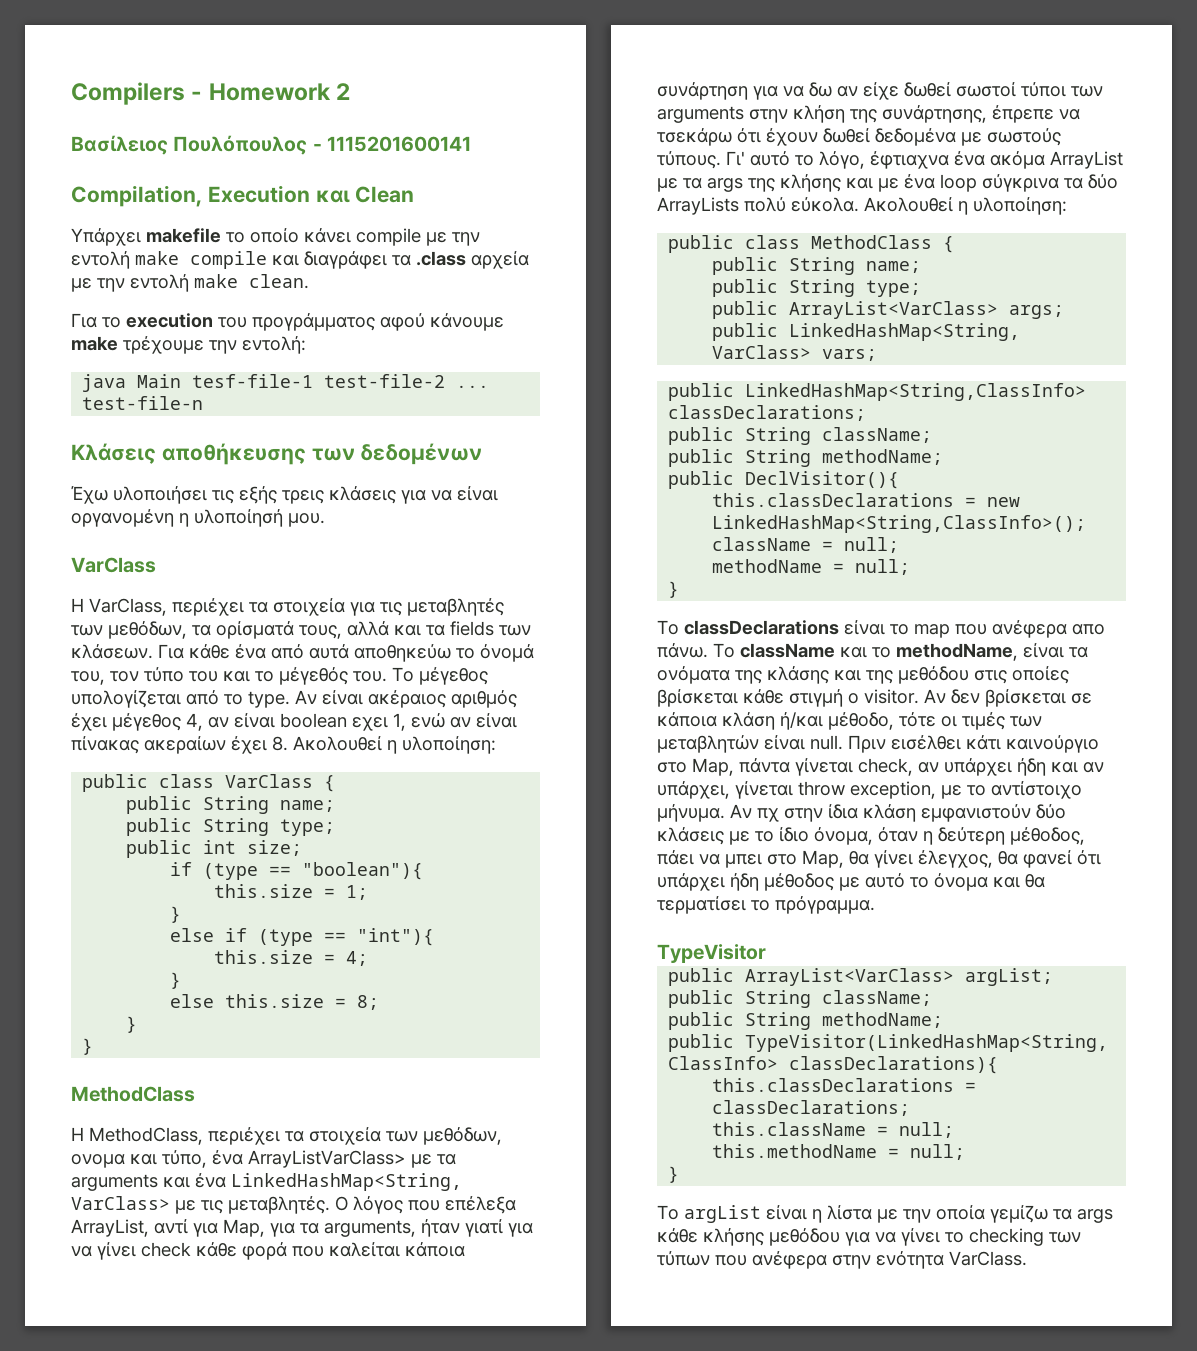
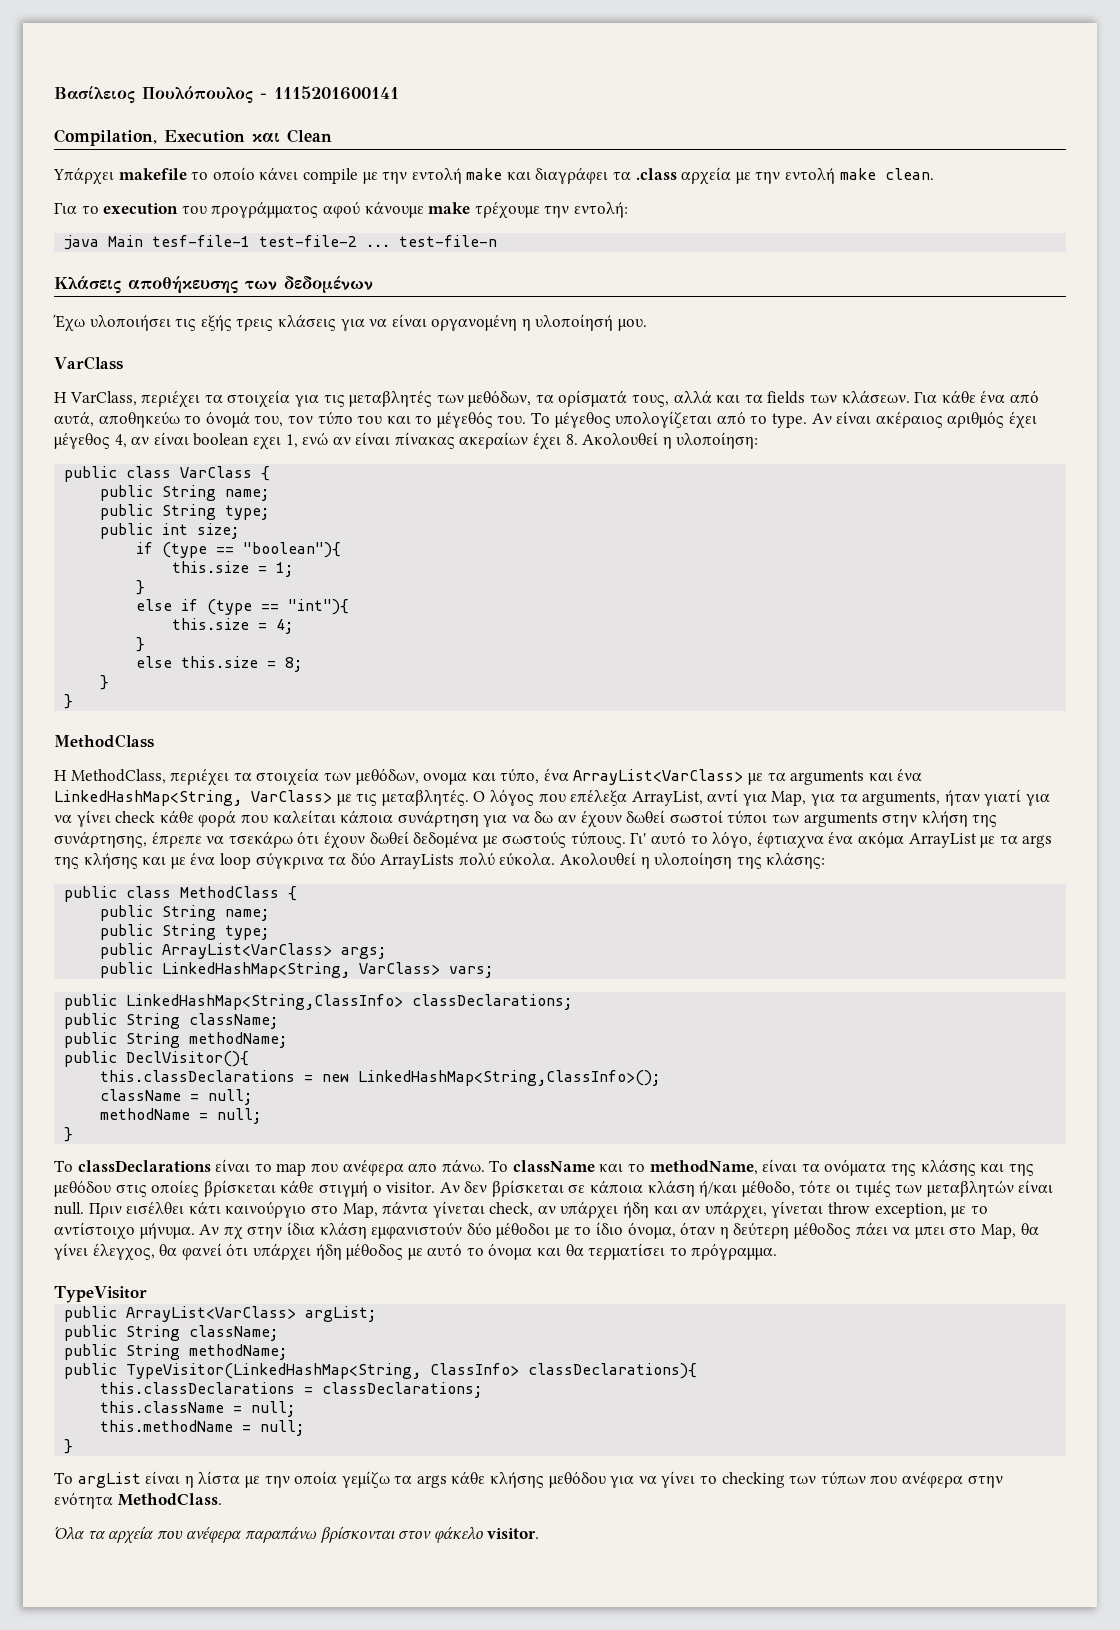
[71,82,351,105] Compilers - Homework 2 // -> (54, 95) none
[190,251,267,269] compile -> (503, 174) none
[309,644,349,659] αυτά -> [54,411,94,427] αυτά,
[248,1150,406,1168] ArrayListVarClass> -> [573,769,744,785] ArrayList<VarClass>
[863,82,899,100] είχε -> [580,810,622,828] έχουν
[973,197,1067,215] υλοποίηση: -> [654,852,826,869] υλοποίηση της κλάσης:
[657,827,724,845] κλάσεις -> [496,1222,551,1239] μέθοδοι
[1010,827,1085,845] μέθοδος, -> [794,1222,852,1239] μέθοδος
[949,1251,1027,1266] VarClass. -> [117,1493,222,1506] [54,1526,540,1544] MethodClass. // Όλα τα αρχεία που ανέφερα παραπάνω βρίσκονται στον φάκελο visitor.

